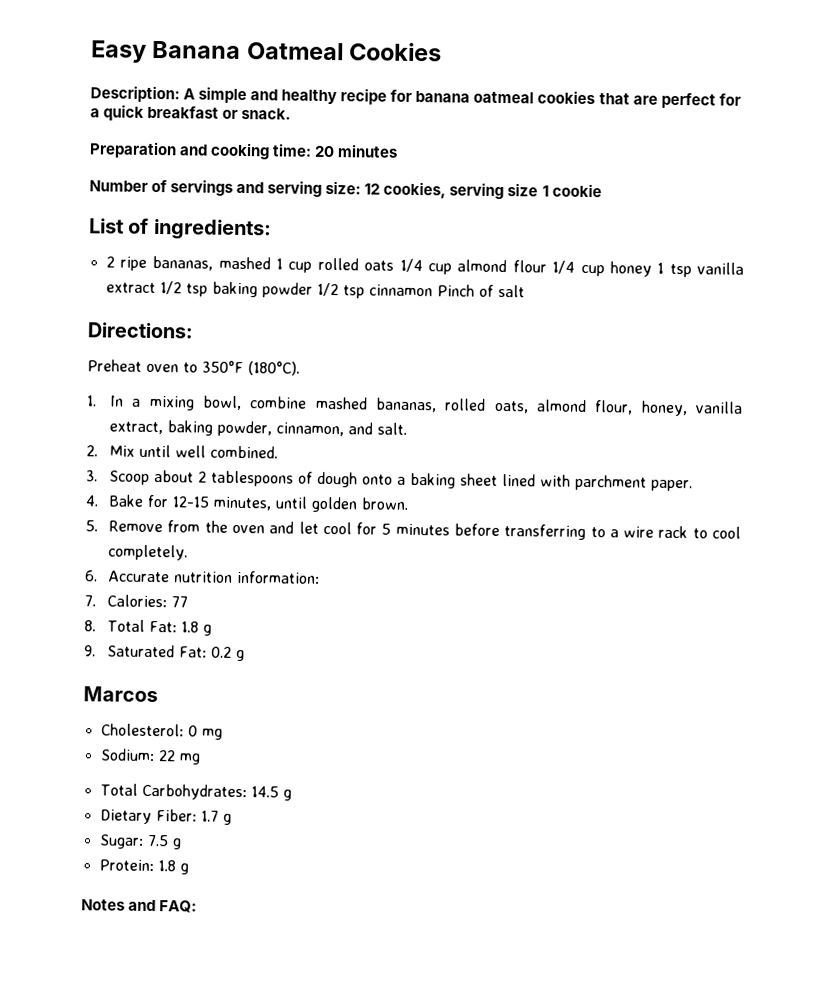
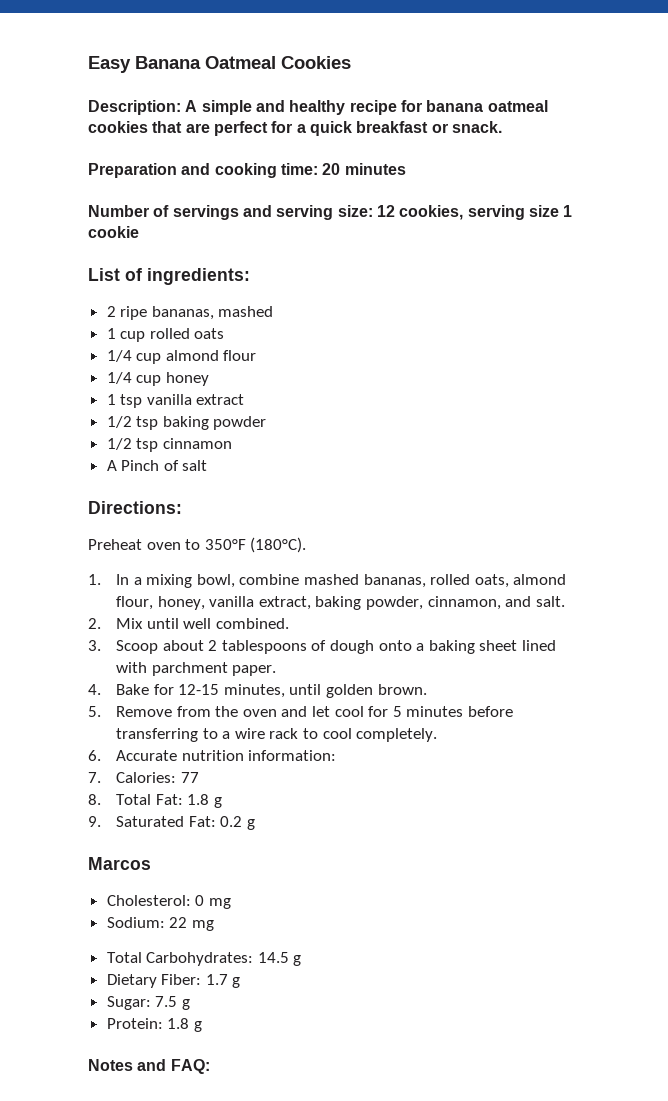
(271, 263) none -> (274, 311) //
(395, 265) none -> (225, 333) //
(547, 266) none -> (257, 355) //
(652, 269) none -> (209, 379) //
(156, 288) none -> (245, 399) //
(313, 290) none -> (267, 423) //
(433, 290) none -> [106,460,117,471] // A

